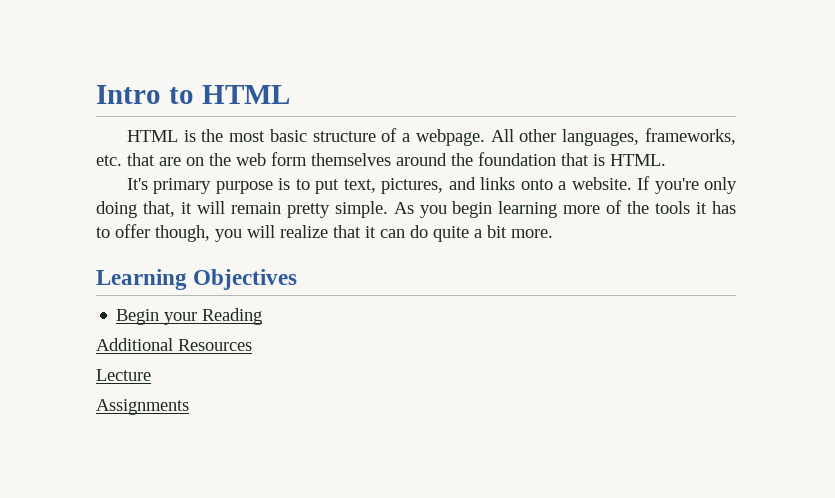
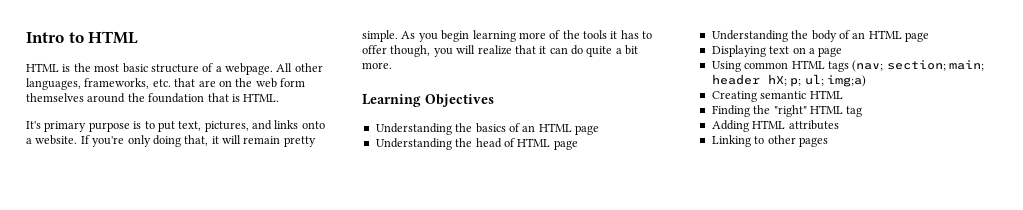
[116,308,263,325] [96,338,252,351] [96,369,151,381] [96,399,189,415] Begin your Reading // Additional Resources // Lecture // Assignments -> [375,123,599,135] [375,138,578,150] [711,30,929,42] [711,45,843,57] [711,60,984,72] [711,74,866,87] [711,90,843,102] [711,105,863,117] [711,120,839,132] [711,135,828,147] Understanding the basics of an HTML page // Understanding the head of HTML page // Understanding the body of an HTML page // Displaying text on a page // Using common HTML tags (nav; section; main; header hX; p; ul; img;a) // Creating semantic HTML // Finding the "right" HTML tag // Adding HTML attributes // Linking to other pages

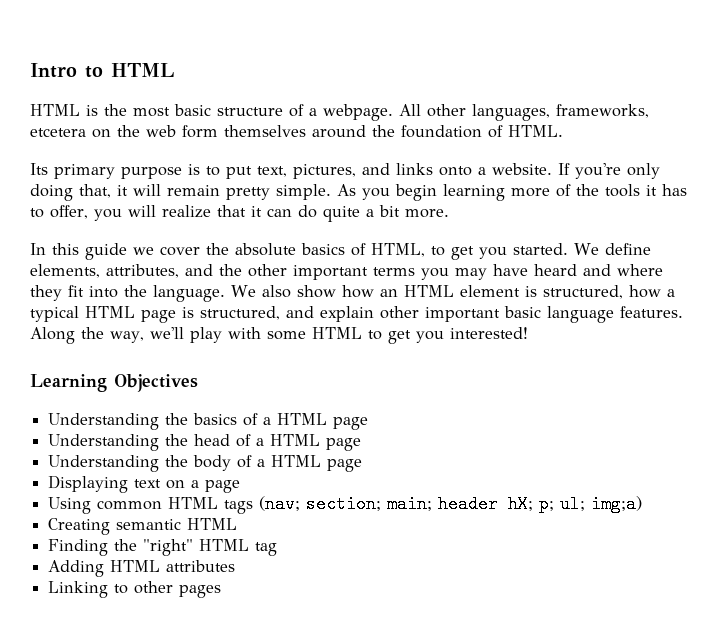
[152,78,216,87] etc. that are -> [30,128,86,137] etcetera
[207,93,240,102] that is -> [488,125,503,138] of
[26,121,41,129] It's -> [30,163,48,175] Its
[362,45,431,57] offer though, -> [50,205,88,219] offer,
(392, 65) none -> [30,243,651,260] [30,264,663,280] [30,285,675,302] [30,306,683,323] [30,327,528,344] // In this guide we cover the absolute basics of HTML, to get you started. We define elements, attributes, and the other important terms you may have heard and where they fit into the language. We also show how an HTML element is structured, how a typical HTML page is structured, and explain other important basic language features. Along the way, we'll play with some HTML to get you interested!
[522,125,536,132] an -> [263,417,272,425] a
(515, 142) none -> [256,438,265,446] a
[852,32,866,39] an -> [257,459,266,467] a

